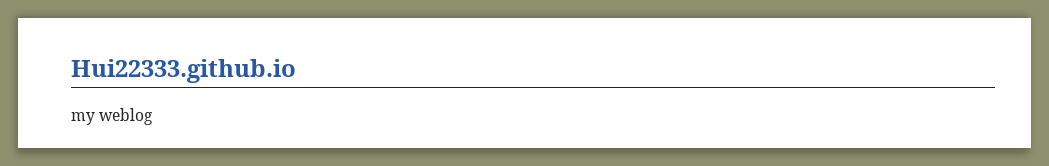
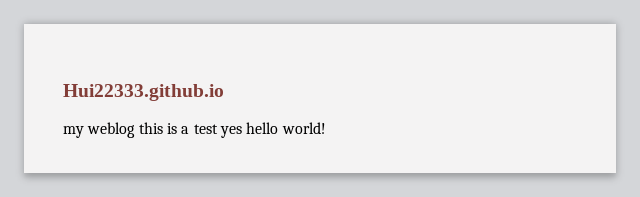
(154, 116) none -> [138,122,326,138] this is a test yes hello world!

